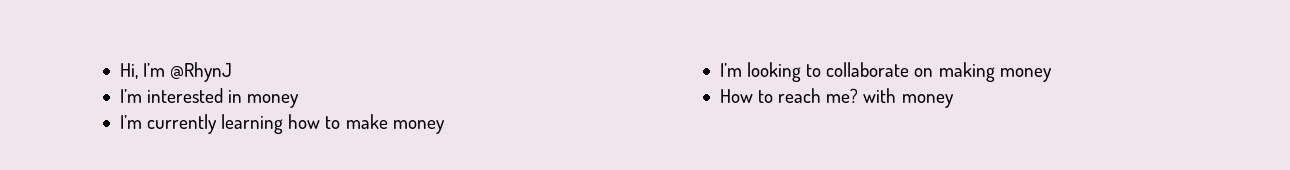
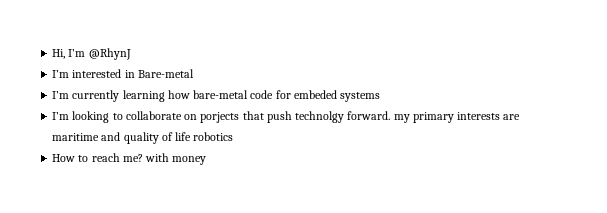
[247,94,300,108] money -> [137,69,194,78] Bare-metal
[325,114,445,134] to make money -> [193,90,381,102] bare-metal code for embeded systems
[938,62,1052,82] making money -> [200,111,521,123] [52,132,234,144] porjects that push technolgy forward. my primary interests are maritime and quality of life robotics

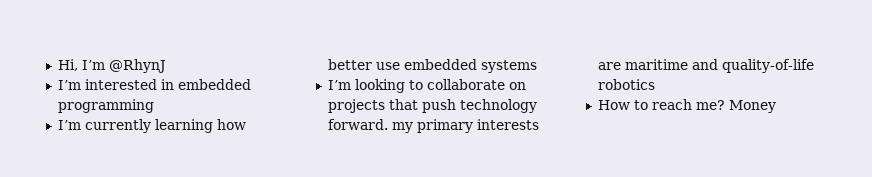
[137,69,194,78] Bare-metal -> [177,79,251,90] [57,99,154,113] embedded programming
[193,90,337,99] bare-metal code for embeded -> [327,59,477,70] better use embedded
[200,112,240,123] porjects -> [327,99,385,113] projects
[295,111,345,123] technolgy -> [459,99,537,113] technology
[123,132,192,144] quality of life -> [721,59,814,73] quality-of-life
[145,153,207,165] with money -> [728,100,776,113] Money

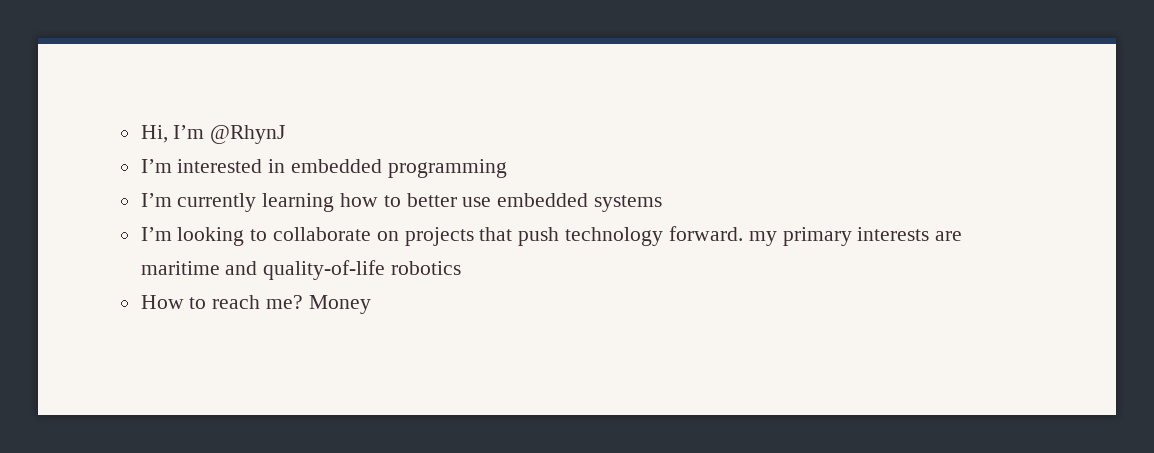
(246, 124) none -> [383,195,401,207] to

